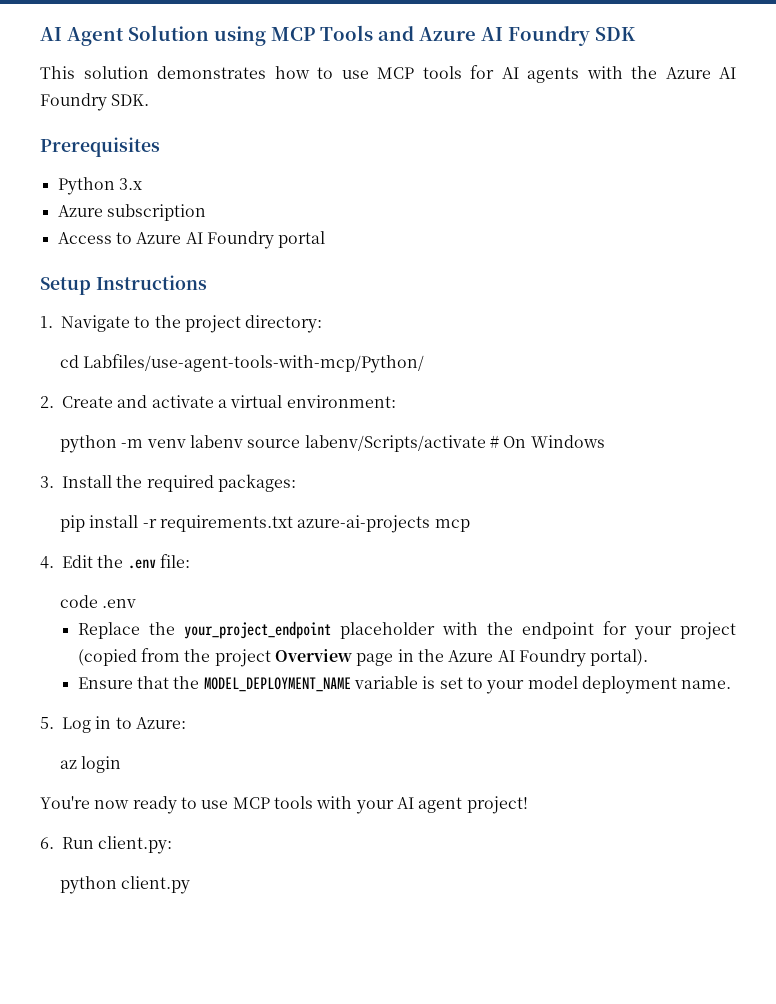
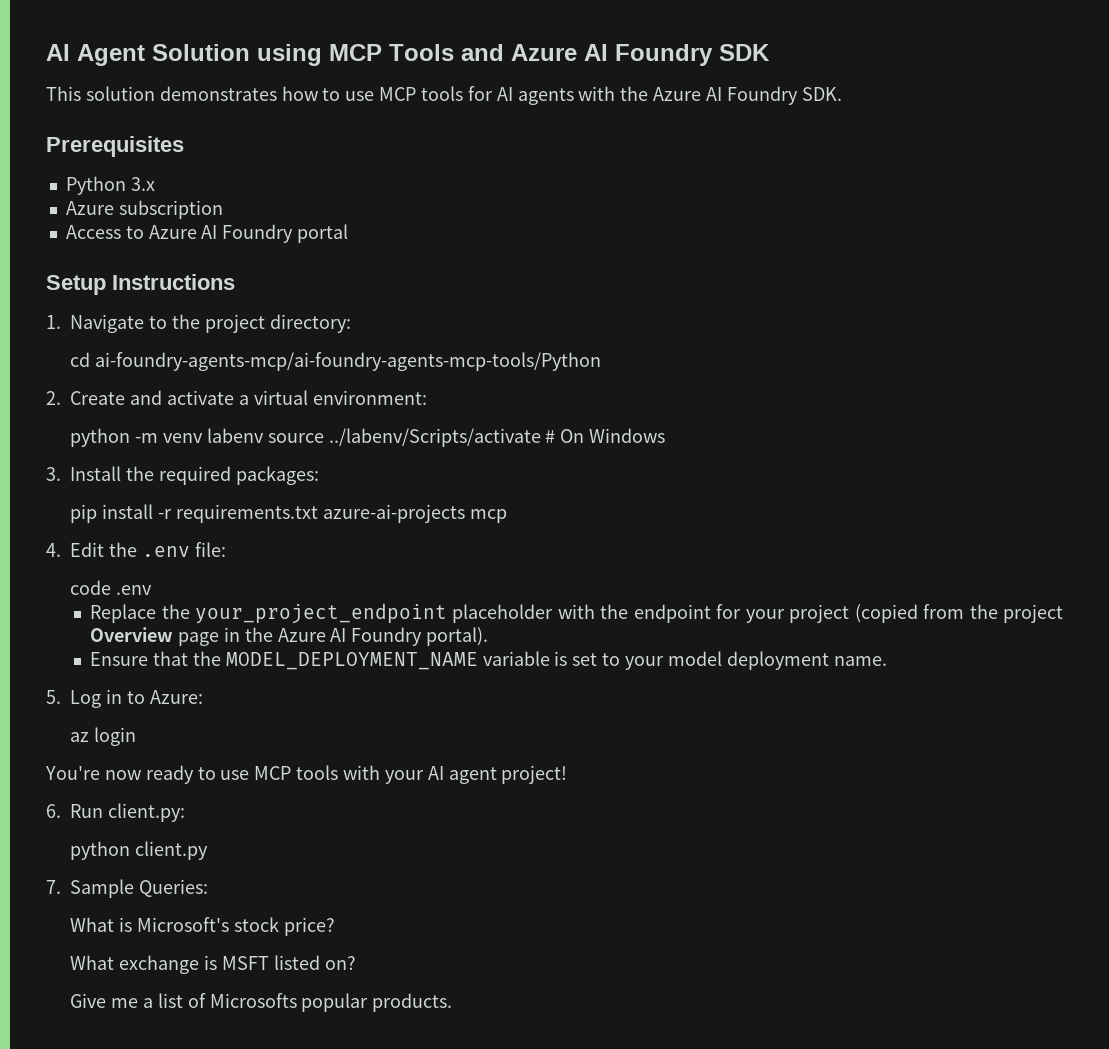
[83,354,425,373] Labfiles/use-agent-tools-with-mcp/Python/ -> [95,352,602,371] ai-foundry-agents-mcp/ai-foundry-agents-mcp-tools/Python
[304,435,486,452] labenv/Scripts/activate -> [328,428,541,447] ../labenv/Scripts/activate
(191, 885) none -> [46,879,209,898] [70,917,335,936] [70,955,356,974] [70,993,453,1012] // 7. Sample Queries: // What is Microsoft's stock price? // What exchange is MSFT listed on? // Give me a list of Microsofts popular products.

